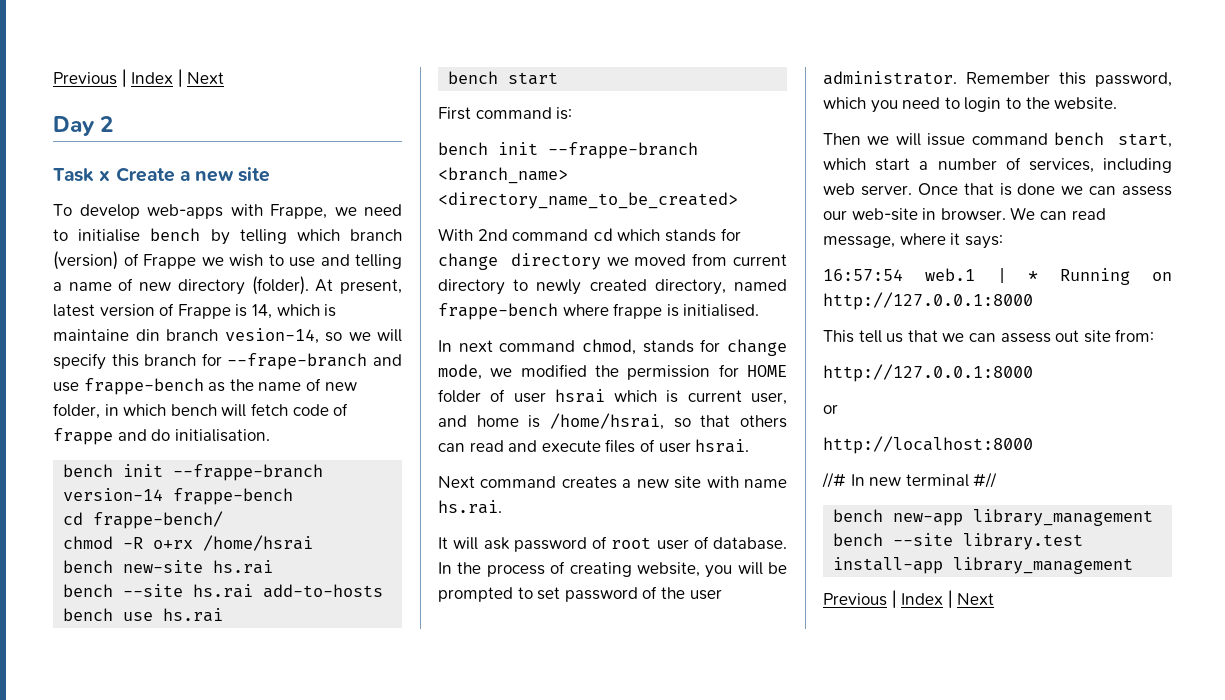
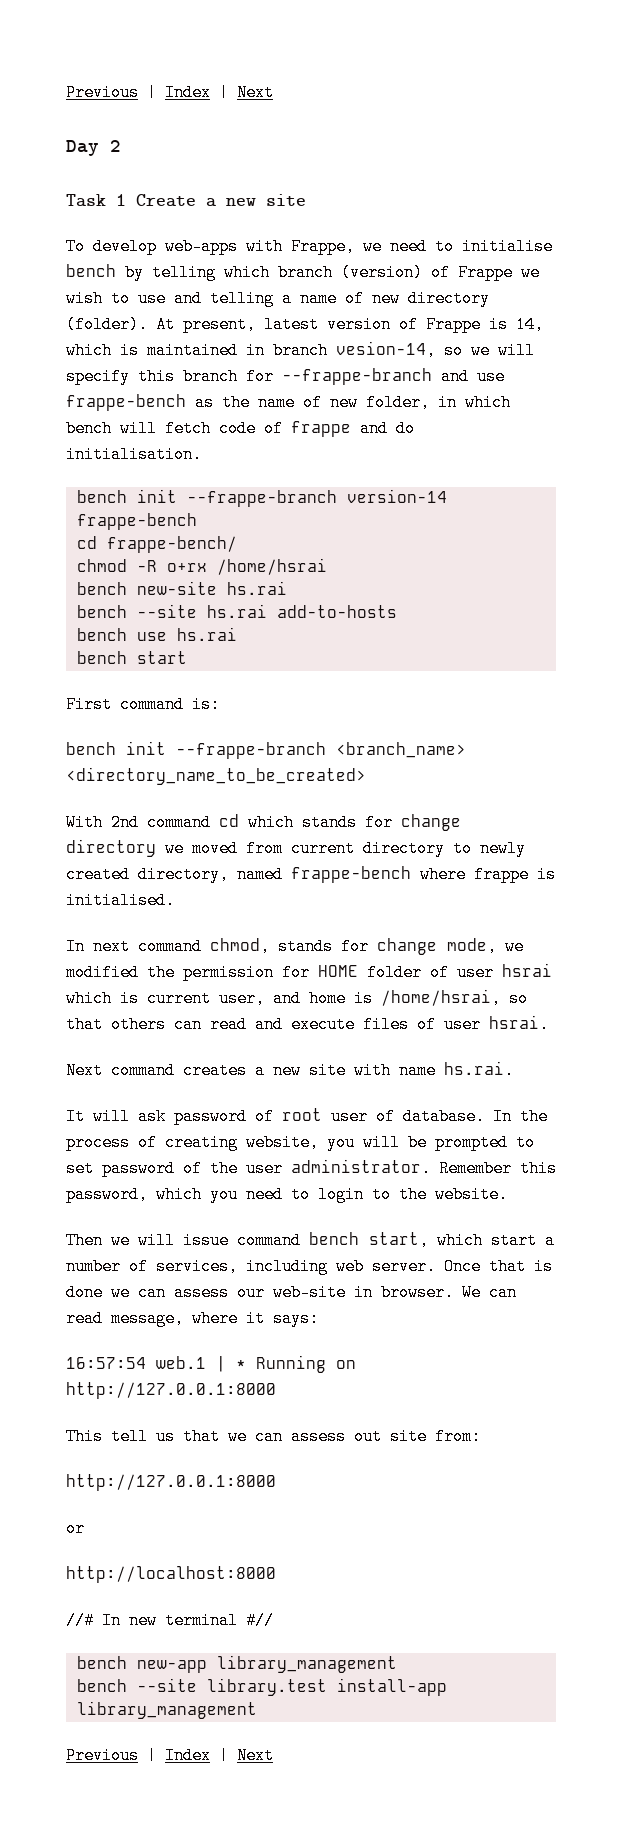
[99,171,111,181] x -> [116,194,126,206] 1
[53,329,160,341] maintaine din -> [147,342,265,359] maintained in
[227,353,368,370] --frape-branch -> [282,368,432,385] --frappe-branch

